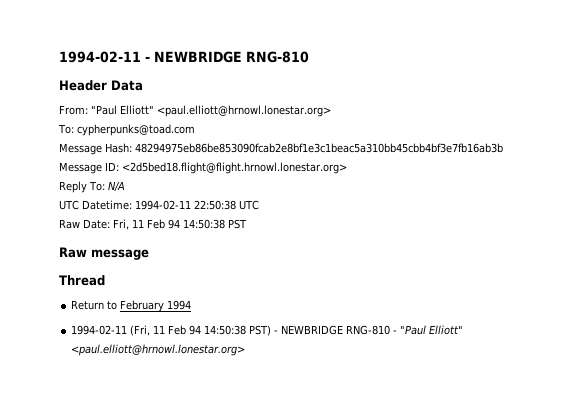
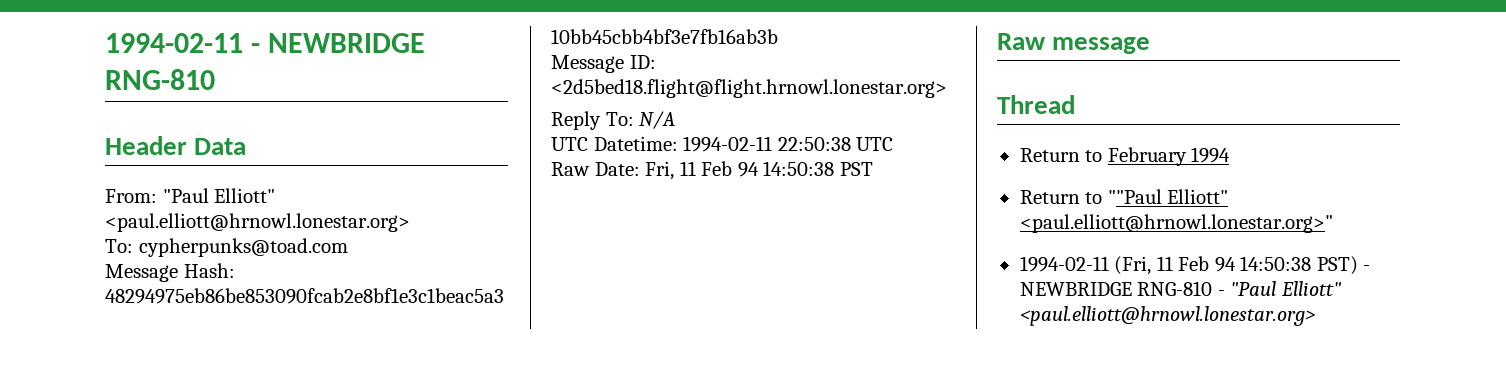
(192, 305) none -> [1019,189,1229,204] [1019,214,1333,233] // Return to ""Paul Elliott" <paul.elliott@hrnowl.lonestar.org>"

